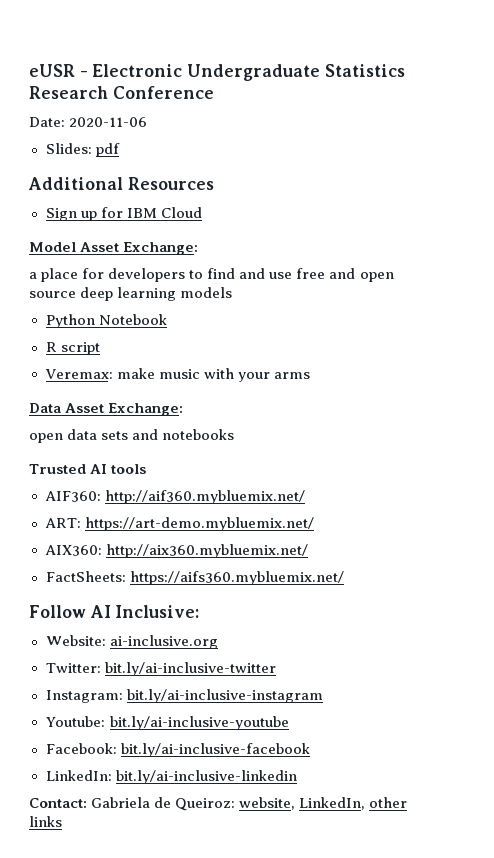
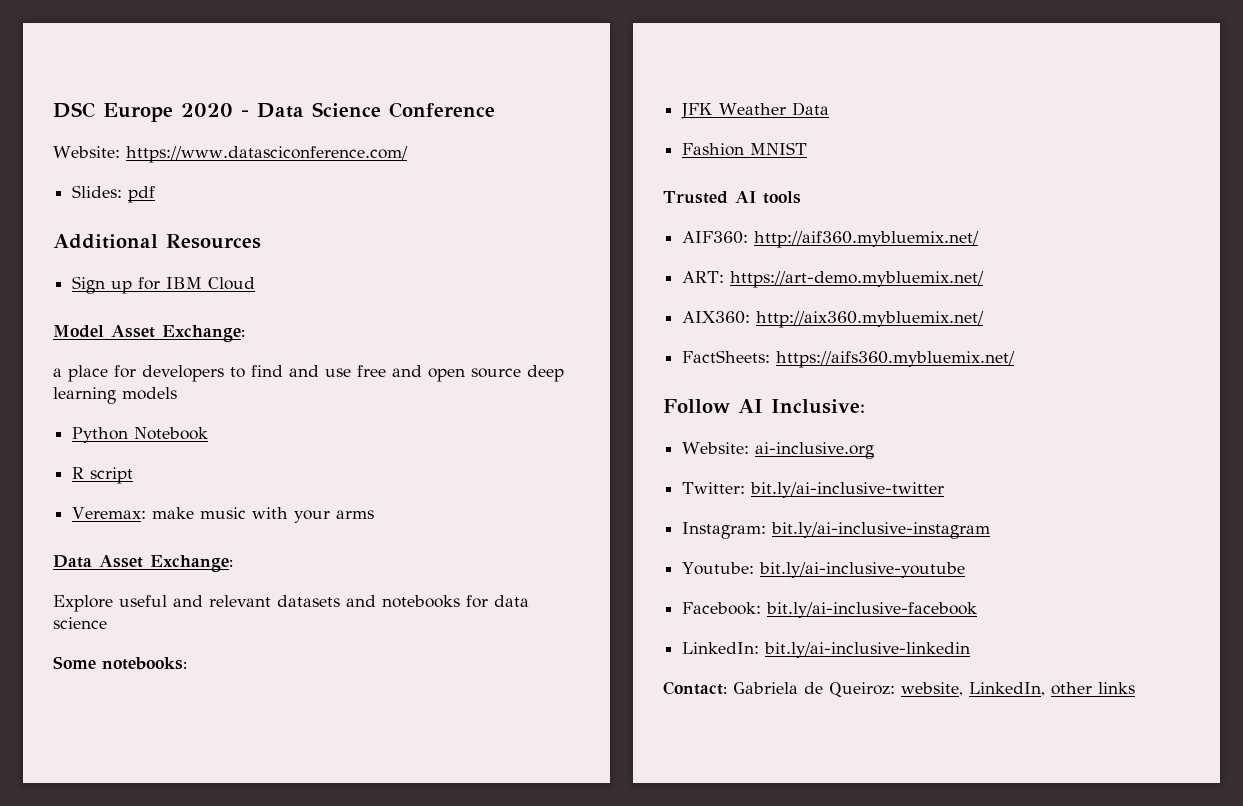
[29,64,405,81] [29,86,108,99] eUSR - Electronic Undergraduate Statistics Research -> [53,102,381,122] DSC Europe 2020 - Data Science
[29,117,148,127] Date: 2020-11-06 -> [53,146,408,163] Website: https://www.datasciconference.com/
[29,429,235,443] open data sets and notebooks -> [53,595,529,612] [53,617,107,629] [53,656,187,670] [681,102,830,119] [682,142,808,156] Explore useful and relevant datasets and notebooks for data science // Some notebooks: // JFK Weather Data // Fashion MNIST

